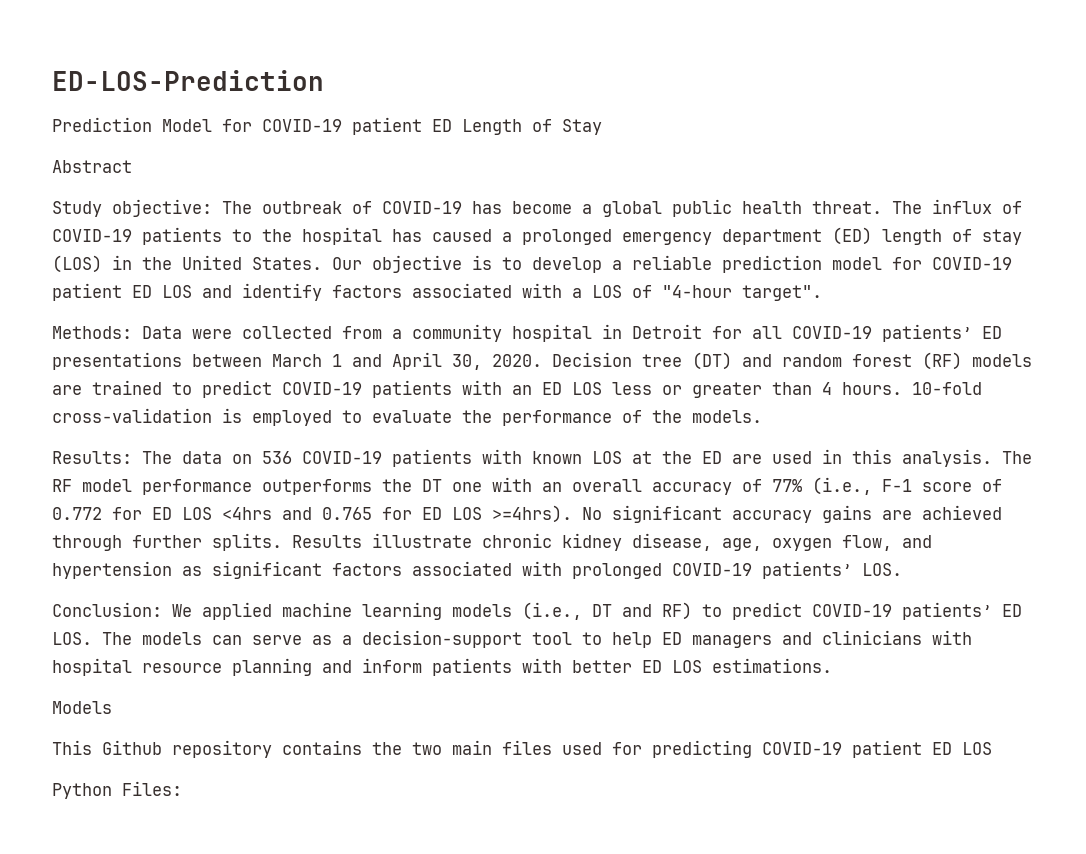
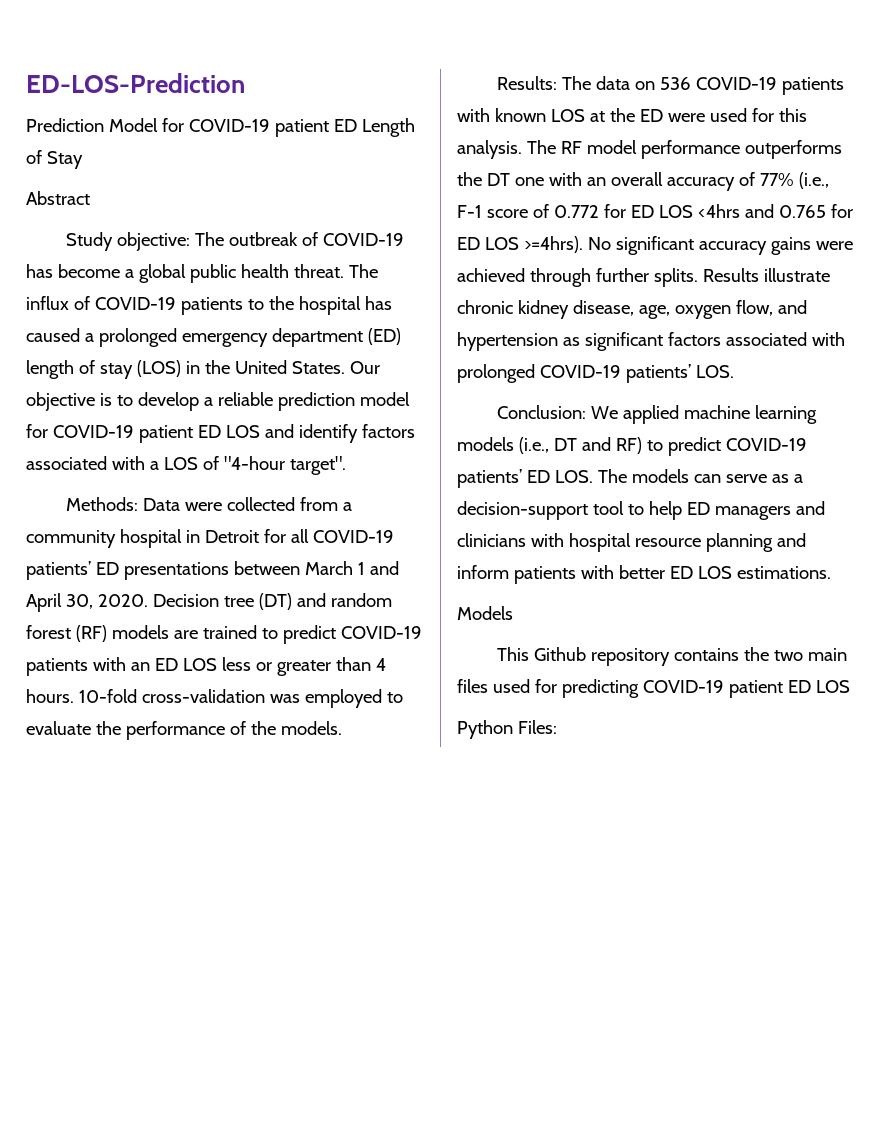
[222,408,242,423] is -> [269,694,300,703] was
[732,449,842,464] are used in -> [667,108,774,122] were used for
[882,510,912,520] are -> [815,241,853,250] were

